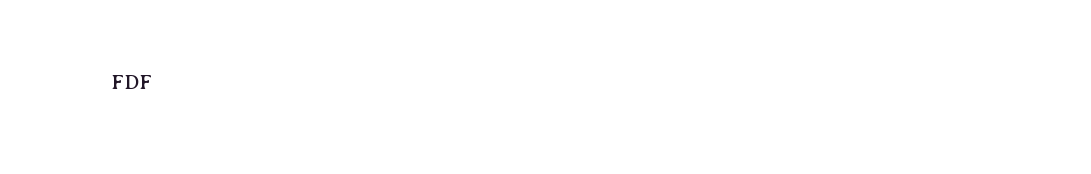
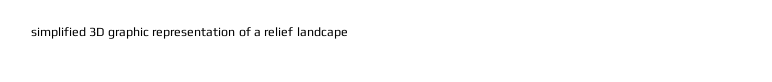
[111,75,152,89] FDF -> [31,27,348,39] simplified 3D graphic representation of a relief landcape

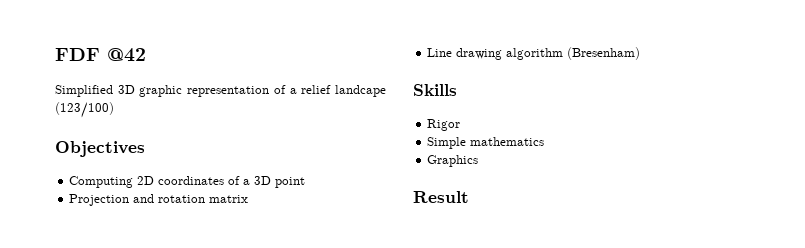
[31,27,86,39] simplified -> [55,48,146,62] [55,85,113,97] FDF @42 // Simplified
(348, 33) none -> [55,102,114,118] [55,141,145,157] [69,176,306,188] [69,194,249,206] [427,47,641,60] [413,84,457,96] [427,119,461,131] [427,137,545,149] [427,155,479,167] [413,191,469,203] (123/100) // Objectives // Computing 2D coordinates of a 3D point // Projection and rotation matrix // Line drawing algorithm (Bresenham) // Skills // Rigor // Simple mathematics // Graphics // Result

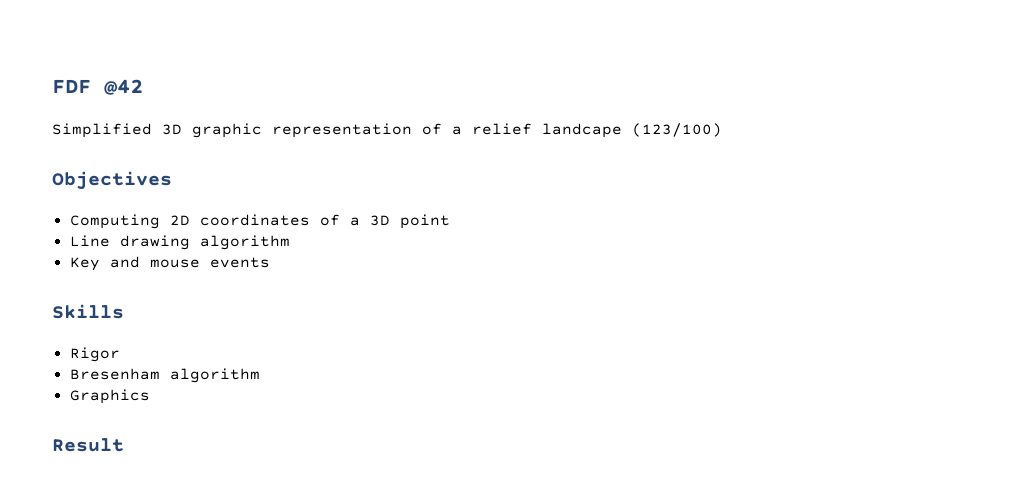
[69,194,249,206] // Projection and rotation matrix -> (450, 221) none
[567,47,641,60] (Bresenham) -> [69,256,270,271] // Key and mouse events
[427,137,545,149] Simple mathematics -> [69,368,260,383] Bresenham algorithm

